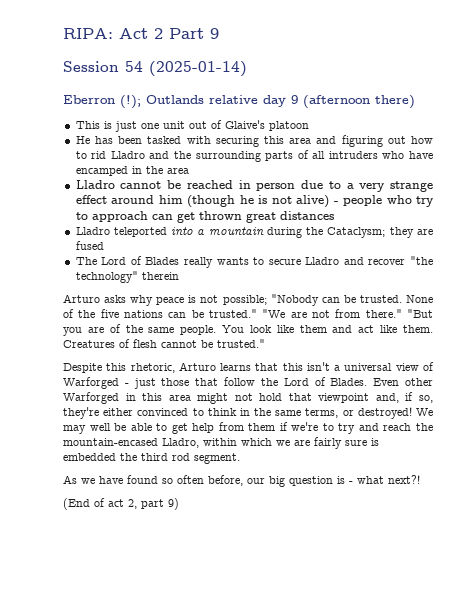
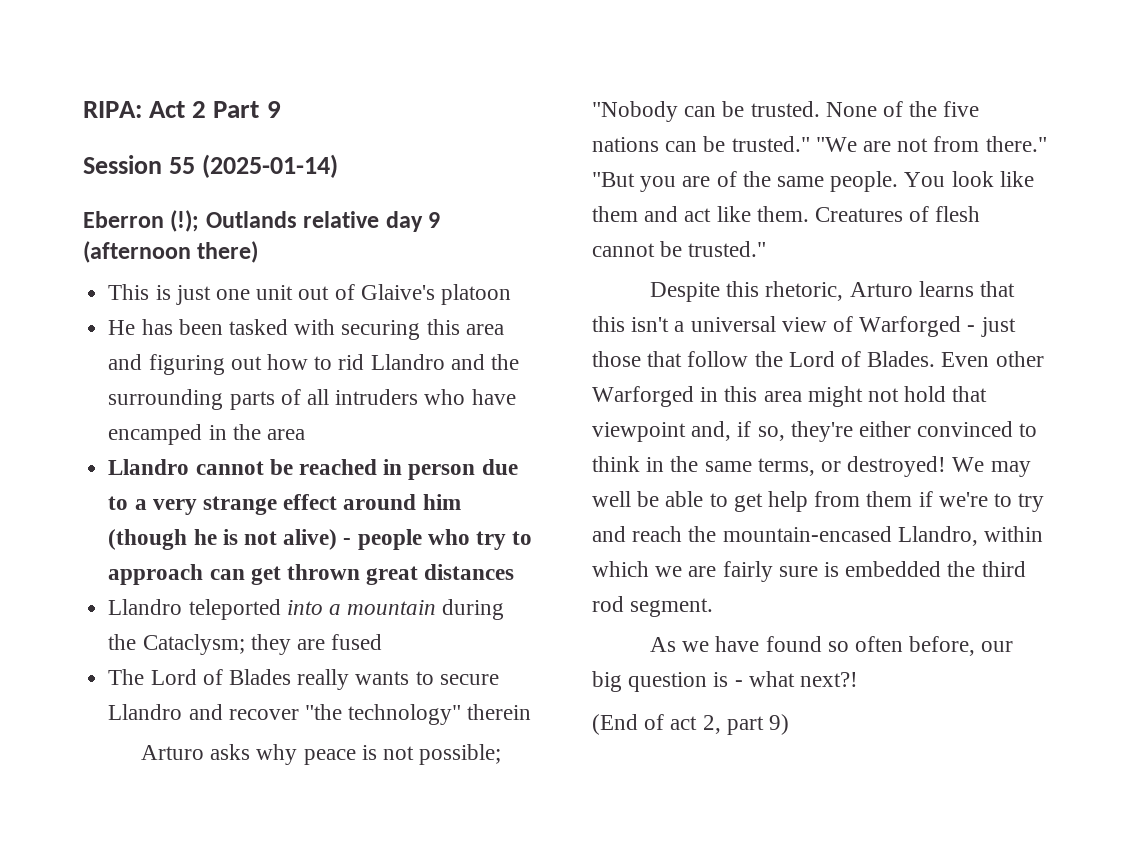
[125,61,143,72] 54 -> [168,157,195,174] 55
[110,151,145,159] Lladro -> [370,354,445,370] Llandro
[75,180,115,189] Lladro -> [108,459,190,475] Llandro
[75,227,110,235] Lladro -> [108,599,183,615] Llandro
[305,257,340,265] Lladro -> [108,704,183,720] Llandro
[162,438,199,448] Lladro, -> [897,526,978,546] Llandro,

